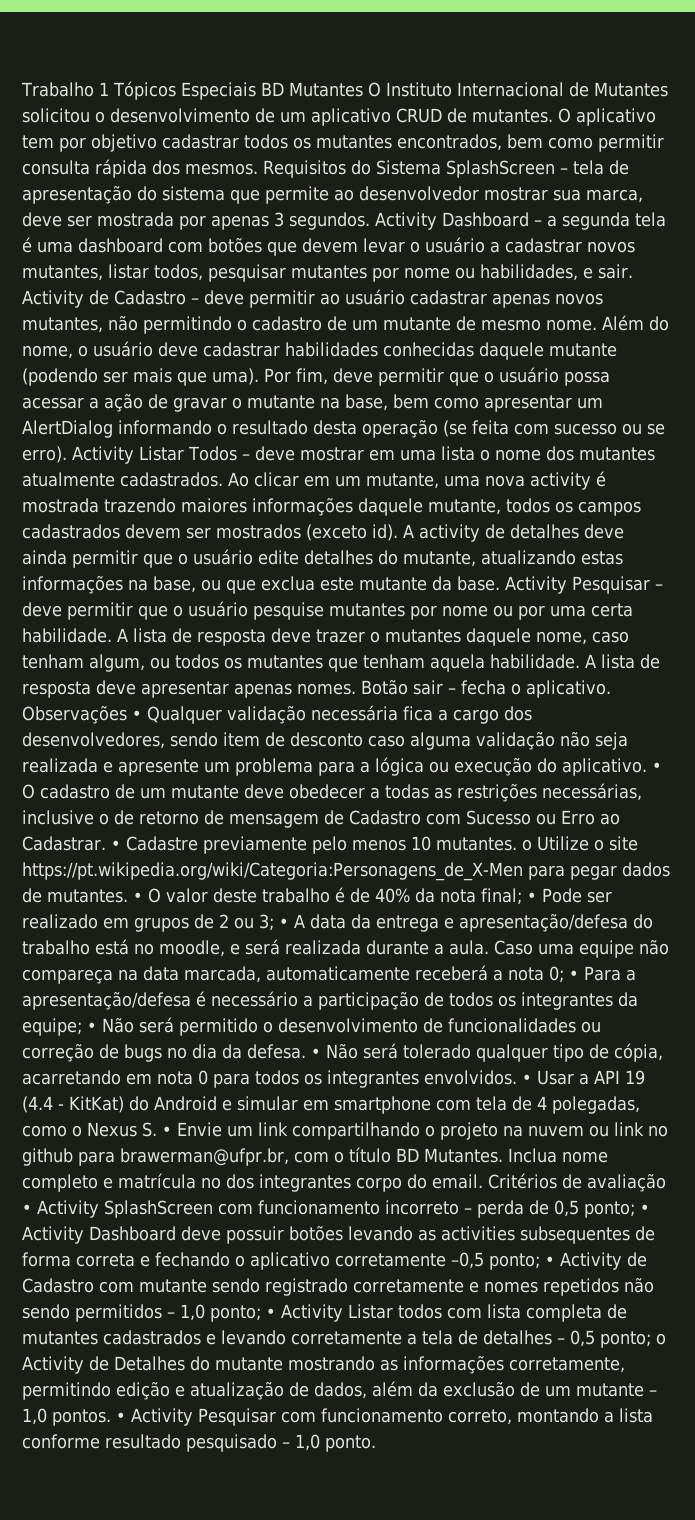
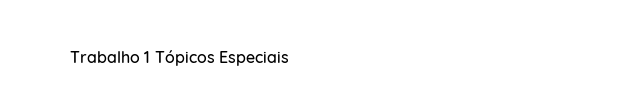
[260,82,668,97] [22,108,656,126] [22,134,664,152] [22,159,629,178] [22,186,643,204] [22,212,666,230] [22,237,635,256] [22,264,633,282] [22,289,603,308] [22,315,669,334] [22,341,617,360] [22,367,610,386] [22,394,603,412] [22,420,665,438] [22,446,655,464] [22,471,606,490] [22,498,641,516] [22,524,624,542] [22,549,623,568] [22,576,663,594] [22,601,633,620] [22,628,629,646] [22,654,660,672] [22,680,611,698] [22,705,532,724] [22,732,628,750] [22,757,662,776] [22,783,642,802] [22,810,620,828] [22,836,638,854] [22,862,670,881] [22,887,612,905] [22,914,653,932] [22,939,669,958] [22,965,636,984] [22,991,638,1010] [22,1017,601,1036] [22,1043,663,1062] [22,1070,645,1088] [22,1096,640,1114] [22,1122,668,1140] [22,1147,608,1166] [22,1173,666,1192] [22,1200,650,1218] [22,1226,655,1244] [22,1252,647,1270] [22,1278,654,1296] [22,1304,627,1322] [22,1330,666,1348] [22,1356,625,1374] [22,1381,657,1400] [22,1408,653,1426] [22,1434,376,1452] BD Mutantes O Instituto Internacional de Mutantes solicitou o desenvolvimento de um aplicativo CRUD de mutantes. O aplicativo tem por objetivo cadastrar todos os mutantes encontrados, bem como permitir consulta rápida dos mesmos. Requisitos do Sistema SplashScreen – tela de apresentação do sistema que permite ao desenvolvedor mostrar sua marca, deve ser mostrada por apenas 3 segundos. Activity Dashboard – a segunda tela é uma dashboard com botões que devem levar o usuário a cadastrar novos mutantes, listar todos, pesquisar mutantes por nome ou habilidades, e sair. Activity de Cadastro – deve permitir ao usuário cadastrar apenas novos mutantes, não permitindo o cadastro de um mutante de mesmo nome. Além do nome, o usuário deve cadastrar habilidades conhecidas daquele mutante (podendo ser mais que uma). Por fim, deve permitir que o usuário possa acessar a ação de gravar o mutante na base, bem como apresentar um AlertDialog informando o resultado desta operação (se feita com sucesso ou se erro). Activity Listar Todos – deve mostrar em uma lista o nome dos mutantes atualmente cadastrados. Ao clicar em um mutante, uma nova activity é mostrada trazendo maiores informações daquele mutante, todos os campos cadastrados devem ser mostrados (exceto id). A activity de detalhes deve ainda permitir que o usuário edite detalhes do mutante, atualizando estas informações na base, ou que exclua este mutante da base. Activity Pesquisar – deve permitir que o usuário pesquise mutantes por nome ou por uma certa habilidade. A lista de resposta deve trazer o mutantes daquele nome, caso tenham algum, ou todos os mutantes que tenham aquela habilidade. A lista de resposta deve apresentar apenas nomes. Botão sair – fecha o aplicativo. Observações • Qualquer validação necessária fica a cargo dos desenvolvedores, sendo item de desconto caso alguma validação não seja realizada e apresente um problema para a lógica ou execução do aplicativo. • O cadastro de um mutante deve obedecer a todas as restrições necessárias, inclusive o de retorno de mensagem de Cadastro com Sucesso ou Erro ao Cadastrar. • Cadastre previamente pelo menos 10 mutantes. o Utilize o site https://pt.wikipedia.org/wiki/Categoria:Personagens_de_X-Men para pegar dados de mutantes. • O valor deste trabalho é de 40% da nota final; • Pode ser realizado em grupos de 2 ou 3; • A data da entrega e apresentação/defesa do trabalho está no moodle, e será realizada durante a aula. Caso uma equipe não compareça na data marcada, automaticamente receberá a nota 0; • Para a apresentação/defesa é necessário a participação de todos os integrantes da equipe; • Não será permitido o desenvolvimento de funcionalidades ou correção de bugs no dia da defesa. • Não será tolerado qualquer tipo de cópia, acarretando em nota 0 para todos os integrantes envolvidos. • Usar a API 19 (4.4 - KitKat) do Android e simular em smartphone com tela de 4 polegadas, como o Nexus S. • Envie um link compartilhando o projeto na nuvem ou link no github para brawerman@ufpr.br, com o título BD Mutantes. Inclua nome completo e matrícula no dos integrantes corpo do email. Critérios de avaliação • Activity SplashScreen com funcionamento incorreto – perda de 0,5 ponto; • Activity Dashboard deve possuir botões levando as activities subsequentes de forma correta e fechando o aplicativo corretamente –0,5 ponto; • Activity de Cadastro com mutante sendo registrado corretamente e nomes repetidos não sendo permitidos – 1,0 ponto; • Activity Listar todos com lista completa de mutantes cadastrados e levando corretamente a tela de detalhes – 0,5 ponto; o Activity de Detalhes do mutante mostrando as informações corretamente, permitindo edição e atualização de dados, além da exclusão de um mutante – 1,0 pontos. • Activity Pesquisar com funcionamento correto, montando a lista conforme resultado pesquisado – 1,0 ponto. -> (289, 58) none

